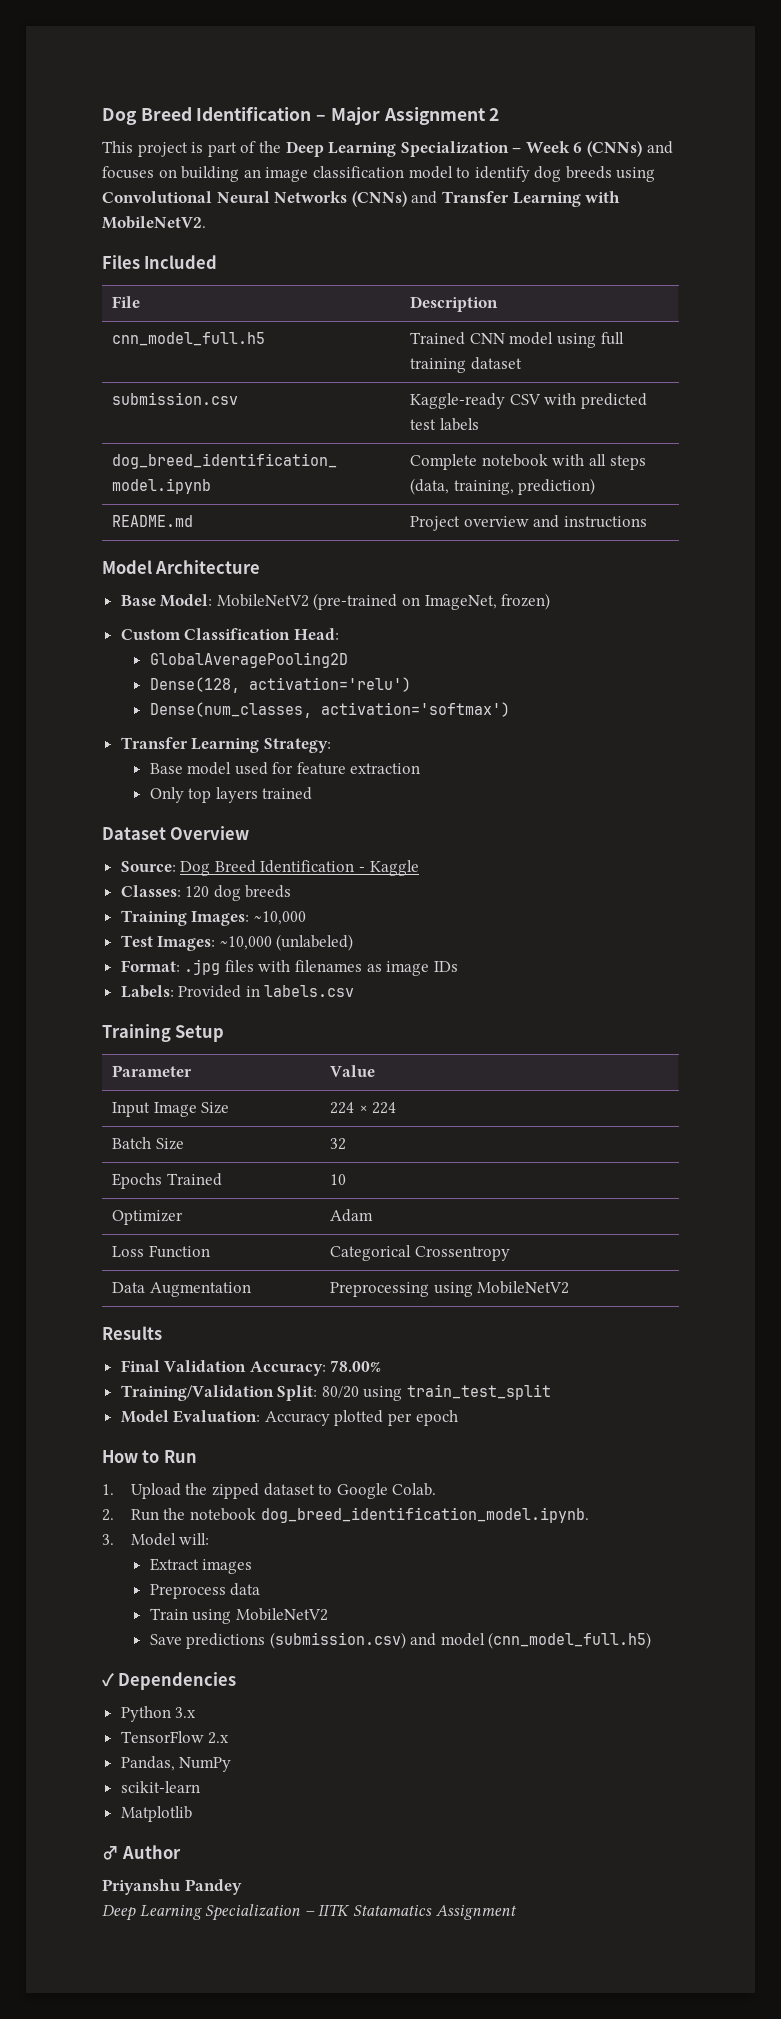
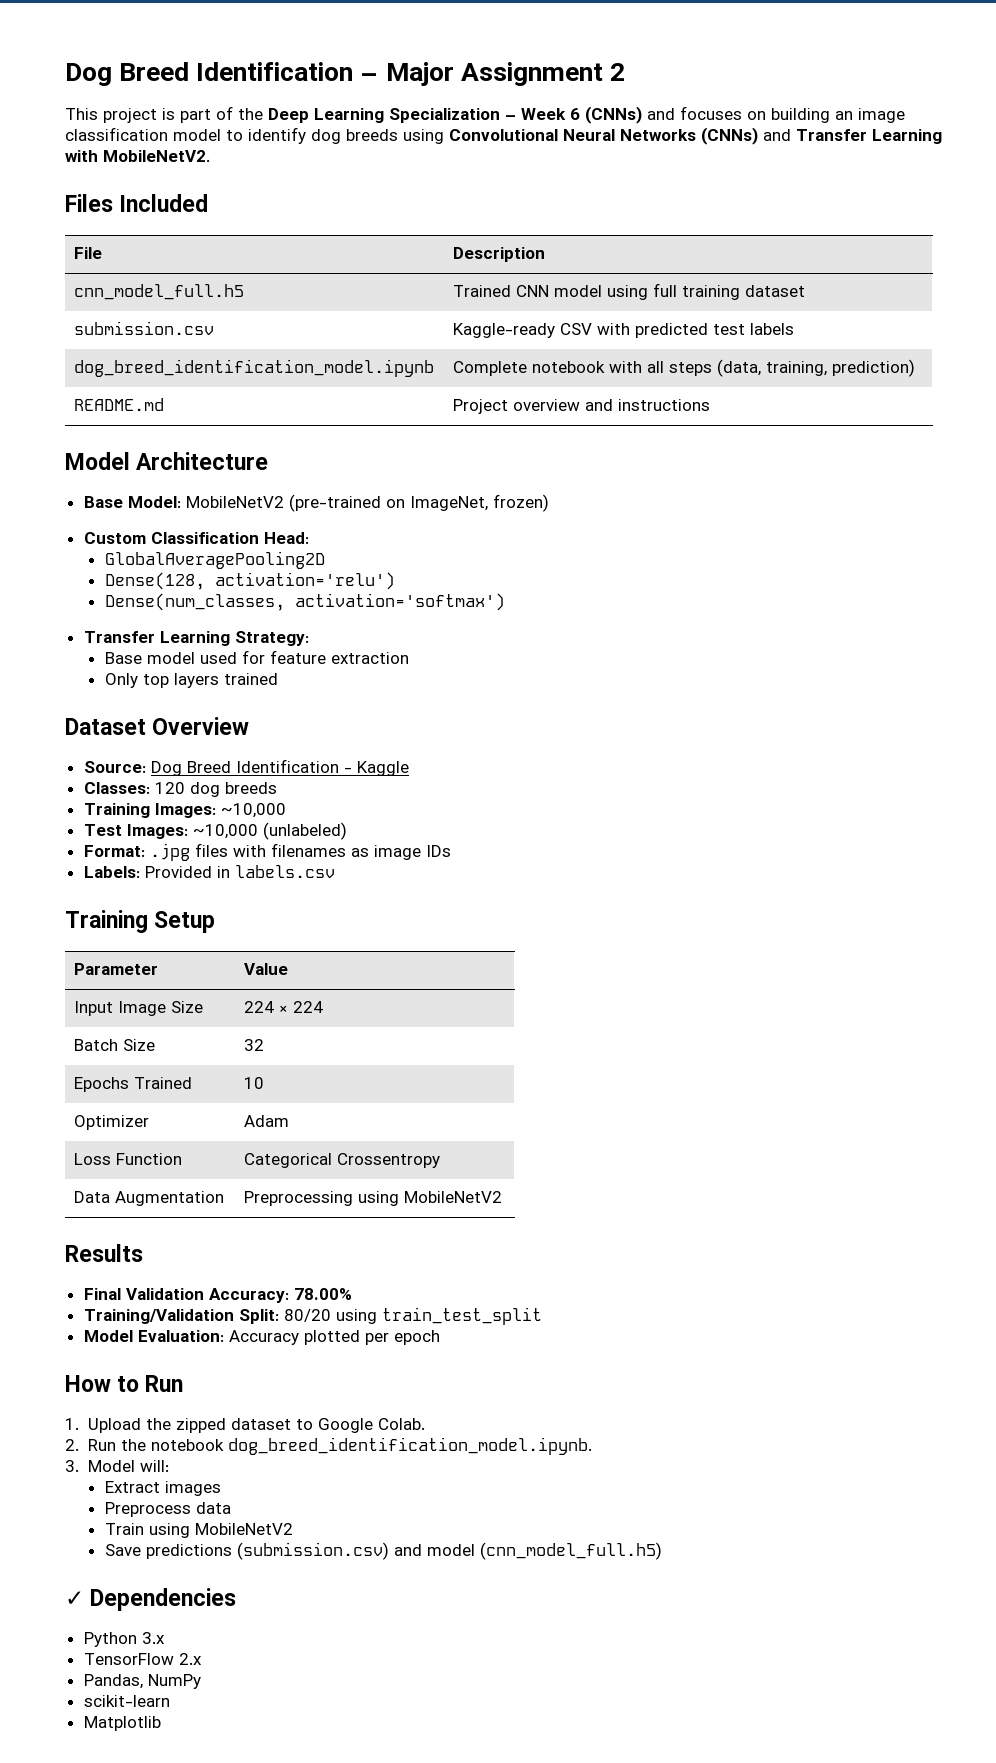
[102,1845,182,1860] [102,1879,242,1895] [102,1904,517,1921] // ♂ Author // Priyanshu Pandey // Deep Learning Specialization – IITK Statamatics Assignment -> (161, 1723) none

